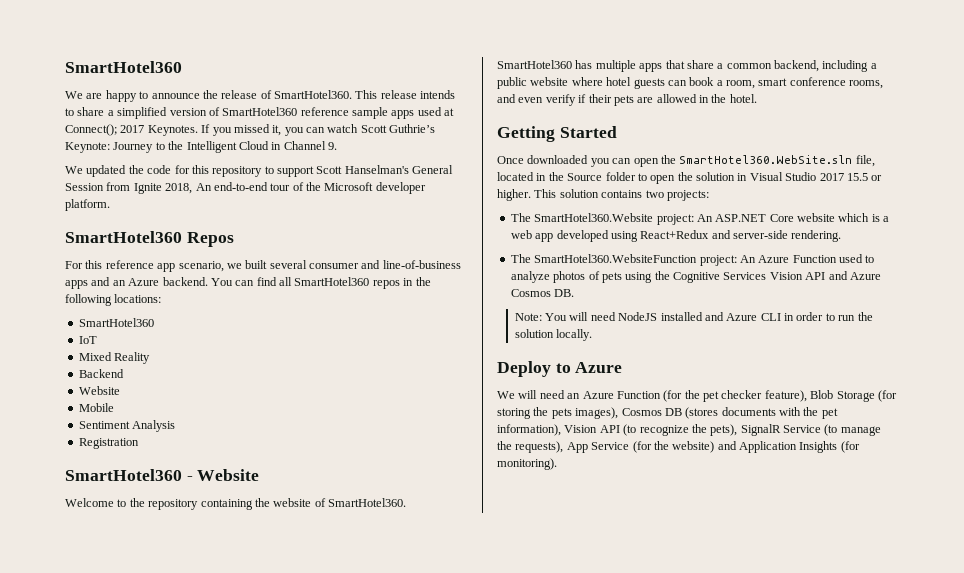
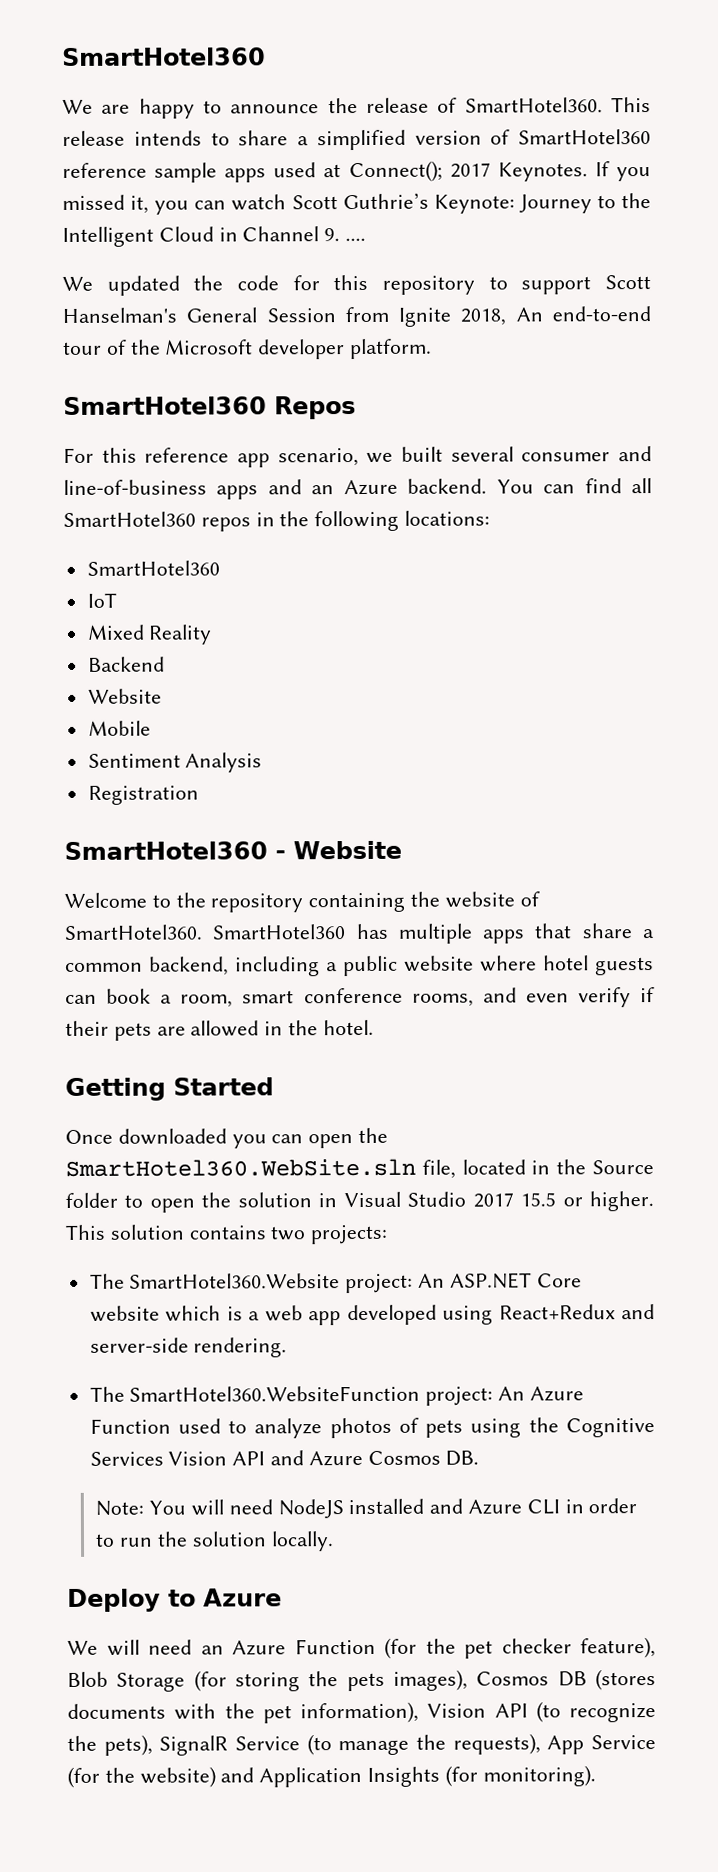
(337, 146) none -> [345,237,367,242] ....

